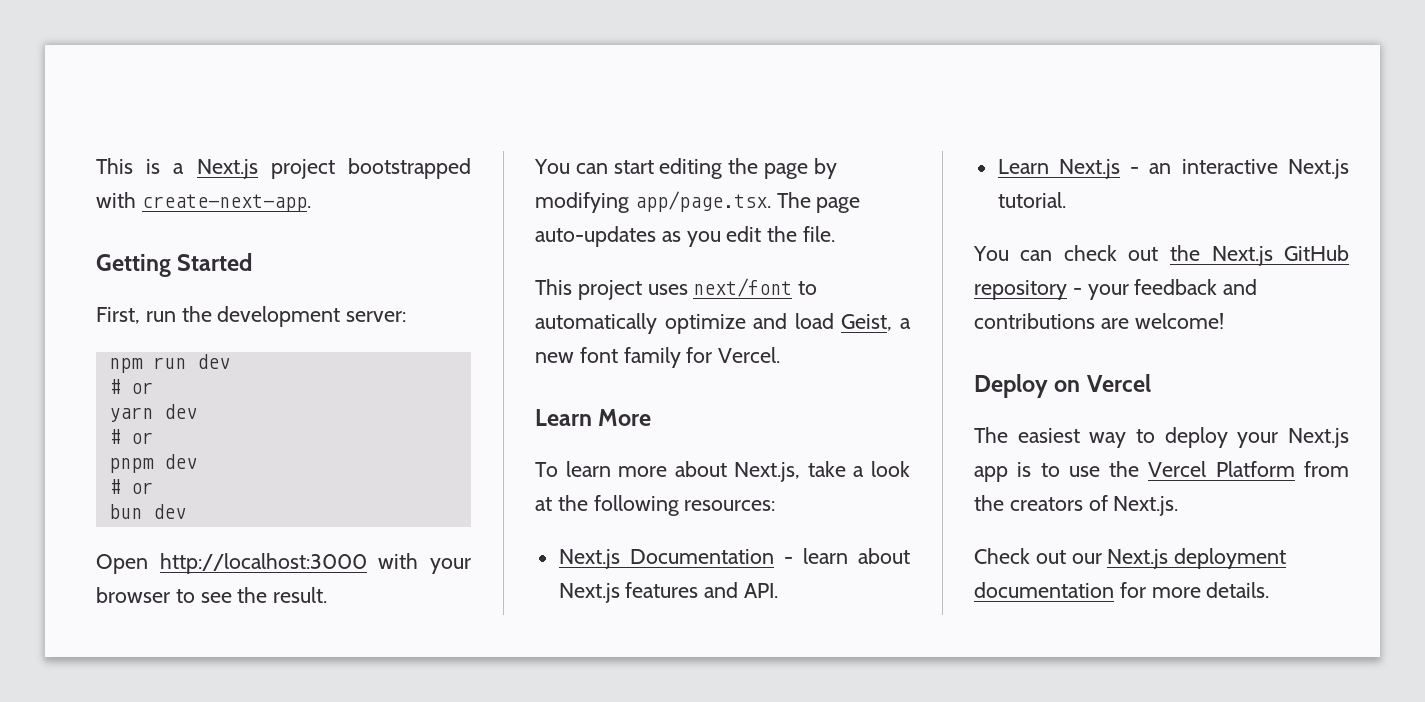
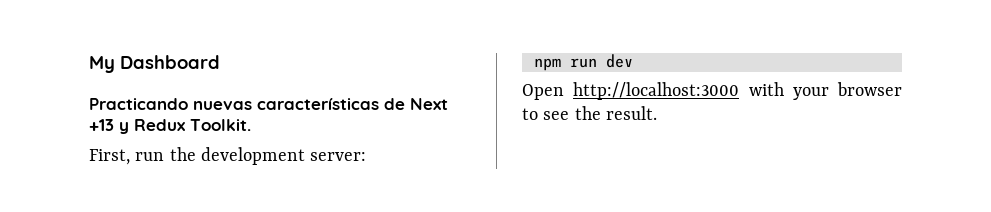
[96,158,471,179] [96,192,311,212] [96,253,253,277] This is a Next.js project bootstrapped with create-next-app. // Getting Started -> [89,55,220,73] [89,98,448,110] [89,119,251,134] My Dashboard // Practicando nuevas características de Next +13 y Redux Toolkit.
[108,379,153,394] [108,404,197,422] [108,429,153,444] [108,454,197,473] [108,479,153,494] [108,504,186,519] // # or // yarn dev // # or // pnpm dev // # or // bun dev -> (633, 61) none
[534,158,837,179] [535,191,861,213] [535,226,836,247] [535,278,818,300] [535,313,911,334] [535,347,781,368] [535,409,652,426] [535,461,910,482] [535,495,776,516] [558,548,910,569] [558,582,779,603] [997,159,1349,179] [997,192,1066,208] [973,245,1349,266] [974,279,1258,300] [974,313,1224,329] [974,374,1151,398] [974,427,1349,448] [974,461,1349,482] [974,495,1179,516] [974,548,1287,569] [974,582,1270,598] // You can start editing the page by modifying app/page.tsx. The page auto-updates as you edit the file. // This project uses next/font to automatically optimize and load Geist, a new font family for Vercel. // Learn More // To learn more about Next.js, take a look at the following resources: // Next.js Documentation - learn about Next.js features and API. // Learn Next.js - an interactive Next.js tutorial. // You can check out the Next.js GitHub repository - your feedback and contributions are welcome! // Deploy on Vercel // The easiest way to deploy your Next.js app is to use the Vercel Platform from the creators of Next.js. // Check out our Next.js deployment documentation for more details. -> (657, 113) none

